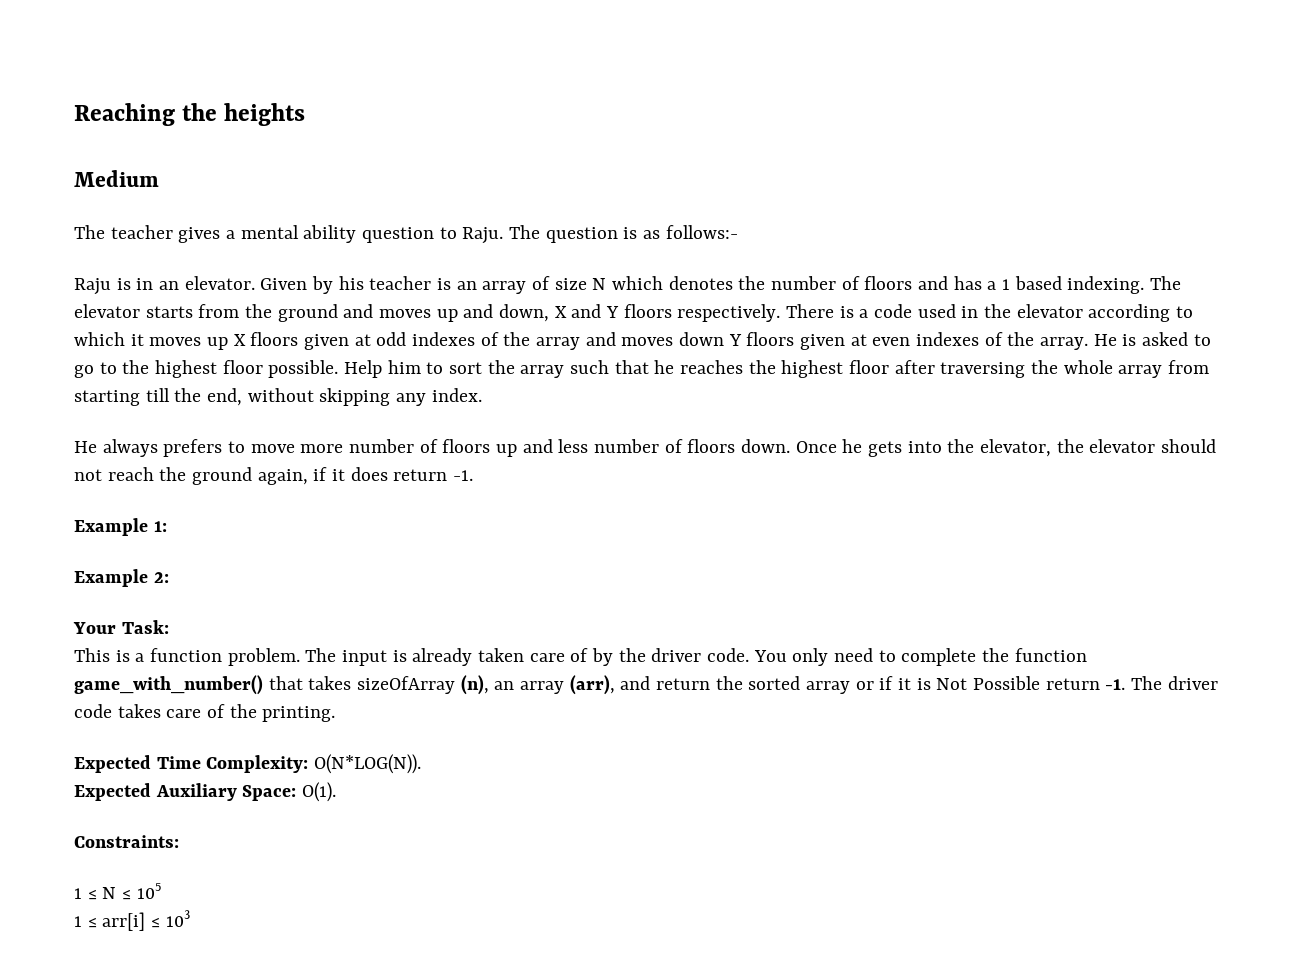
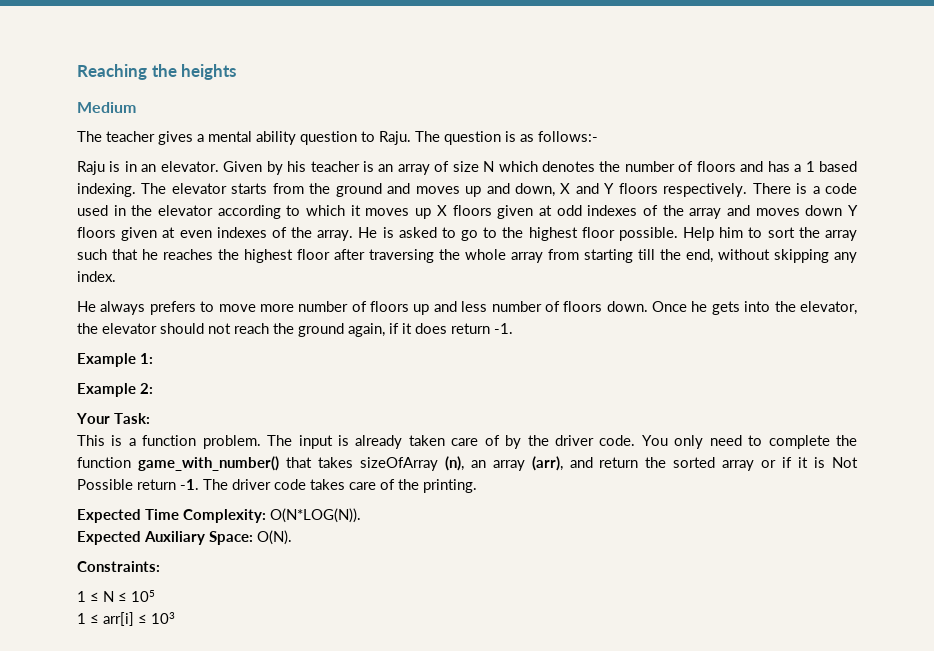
[302,782,337,802] O(1). -> [257,530,292,545] O(N).

